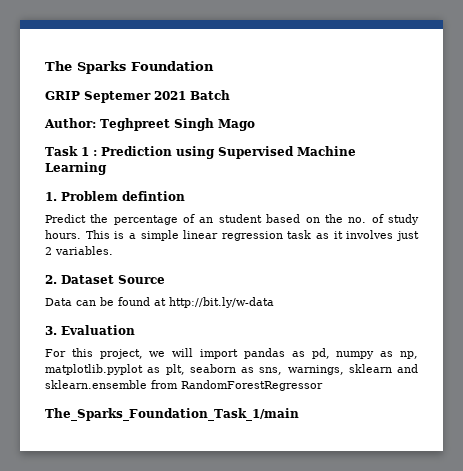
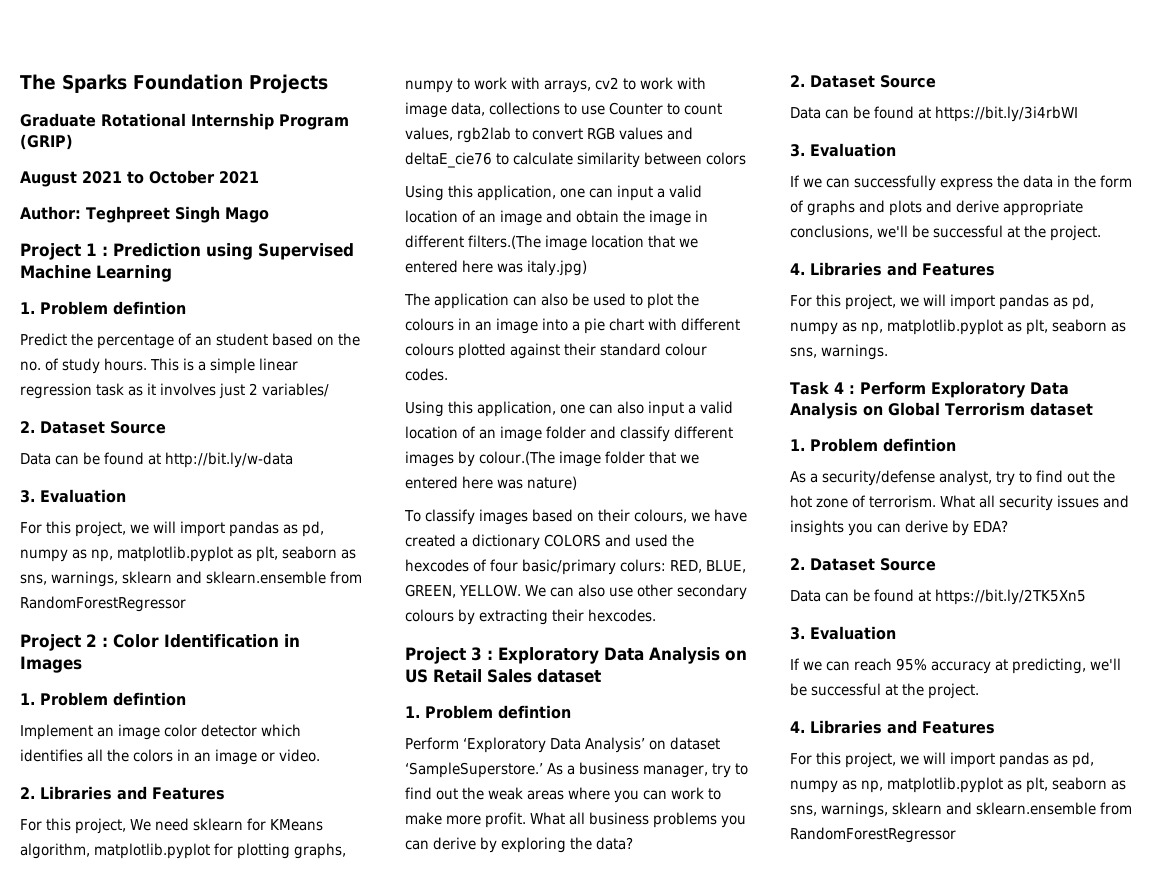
[45,90,230,103] // GRIP Septemer 2021 Batch -> [248,74,328,94] [20,113,349,130] [20,134,73,150] [20,170,259,187] Projects // Graduate Rotational Internship Program (GRIP) // August 2021 to October 2021
[45,146,78,156] Task -> [20,243,81,260] Project
[55,246,113,255] variables. -> [262,383,329,397] variables/
[45,408,299,421] The_Sparks_Foundation_Task_1/main -> [20,634,300,651] [20,656,82,673] [20,692,186,706] [20,724,301,740] [20,749,320,765] [20,786,225,800] [20,818,323,834] [20,843,346,859] [405,77,706,93] [405,102,722,118] [405,127,693,143] [405,152,746,168] [405,185,702,201] [405,210,708,226] [405,235,698,251] [405,260,587,276] [404,293,699,309] [405,318,740,334] [405,343,707,359] [405,368,448,381] [405,401,733,417] [405,426,733,442] [405,451,699,467] [405,476,577,490] [404,509,747,525] [405,534,694,550] [405,559,746,575] [405,584,747,600] [405,609,656,625] [405,647,747,664] [405,669,601,683] [405,705,571,719] [405,737,720,753] [405,762,748,778] [405,787,721,803] [405,812,746,828] [405,837,633,853] [790,75,936,88] [790,106,1078,122] [790,143,896,157] [790,175,1132,191] [790,200,1083,216] [790,225,1101,241] [790,262,995,276] [790,294,1094,310] [790,319,1126,335] [790,344,888,360] [790,381,1069,398] [790,402,1093,419] [790,438,956,452] [790,470,1115,486] [790,495,1129,511] [790,520,1008,536] [790,558,936,571] [790,589,1086,605] [790,626,896,640] [790,658,1121,674] [790,683,979,699] [790,720,995,734] [790,752,1094,768] [790,777,1126,793] [790,802,1132,818] [790,827,956,843] Project 2 : Color Identification in Images // 1. Problem defintion // Implement an image color detector which identifies all the colors in an image or video. // 2. Libraries and Features // For this project, We need sklearn for KMeans algorithm, matplotlib.pyplot for plotting graphs, numpy to work with arrays, cv2 to work with image data, collections to use Counter to count values, rgb2lab to convert RGB values and deltaE_cie76 to calculate similarity between colors // Using this application, one can input a valid location of an image and obtain the image in different filters.(The image location that we entered here was italy.jpg) // The application can also be used to plot the colours in an image into a pie chart with different colours plotted against their standard colour codes. // Using this application, one can also input a valid location of an image folder and classify different images by colour.(The image folder that we entered here was nature) // To classify images based on their colours, we have created a dictionary COLORS and used the hexcodes of four basic/primary colurs: RED, BLUE, GREEN, YELLOW. We can also use other secondary colours by extracting their hexcodes. // Project 3 : Exploratory Data Analysis on US Retail Sales dataset // 1. Problem defintion // Perform ‘Exploratory Data Analysis’ on dataset ‘SampleSuperstore.’ As a business manager, try to find out the weak areas where you can work to make more profit. What all business problems you can derive by exploring the data? // 2. Dataset Source // Data can be found at https://bit.ly/3i4rbWI // 3. Evaluation // If we can successfully express the data in the form of graphs and plots and derive appropriate conclusions, we'll be successful at the project. // 4. Libraries and Features // For this project, we will import pandas as pd, numpy as np, matplotlib.pyplot as plt, seaborn as sns, warnings. // Task 4 : Perform Exploratory Data Analysis on Global Terrorism dataset // 1. Problem defintion // As a security/defense analyst, try to find out the hot zone of terrorism. What all security issues and insights you can derive by EDA? // 2. Dataset Source // Data can be found at https://bit.ly/2TK5Xn5 // 3. Evaluation // If we can reach 95% accuracy at predicting, we'll be successful at the project. // 4. Libraries and Features // For this project, we will import pandas as pd, numpy as np, matplotlib.pyplot as plt, seaborn as sns, warnings, sklearn and sklearn.ensemble from RandomForestRegressor

